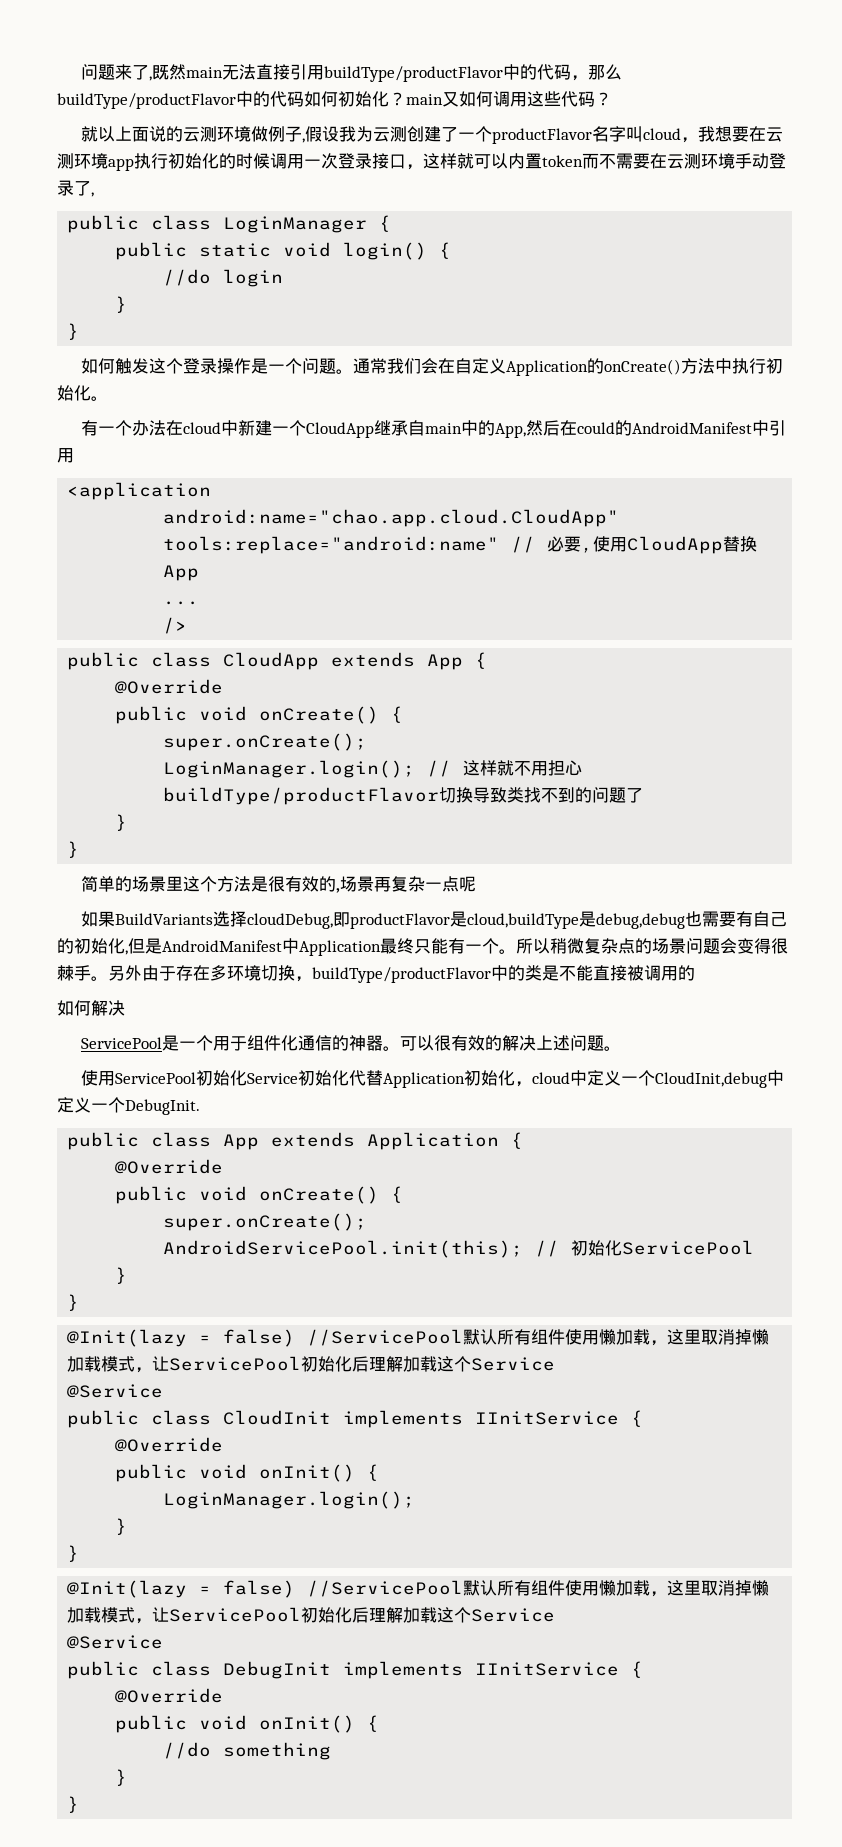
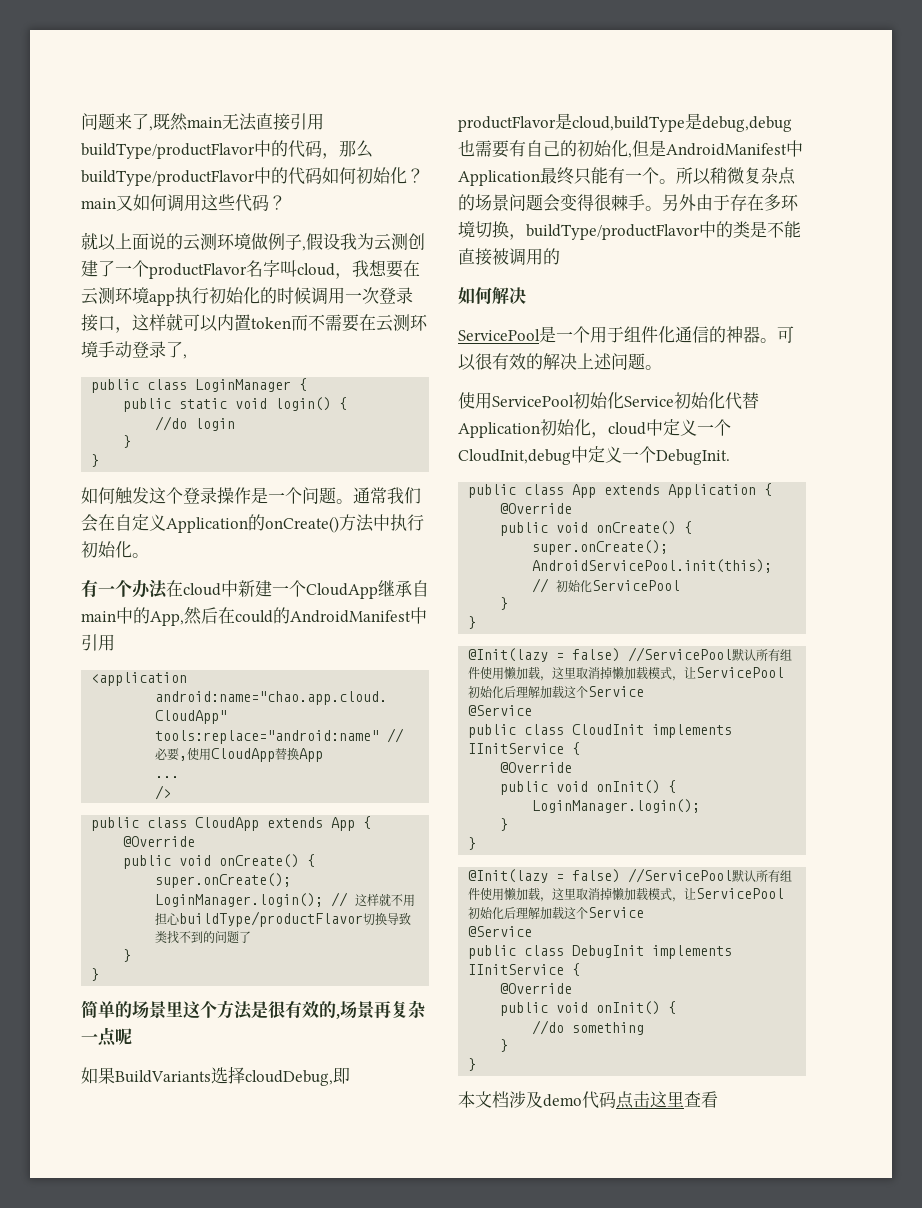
(80, 1804) none -> [458,1091,718,1109] // 本文档涉及demo代码点击这里查看

